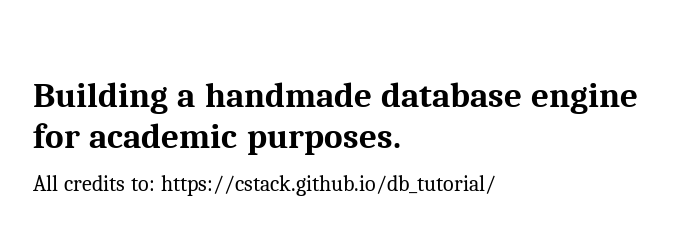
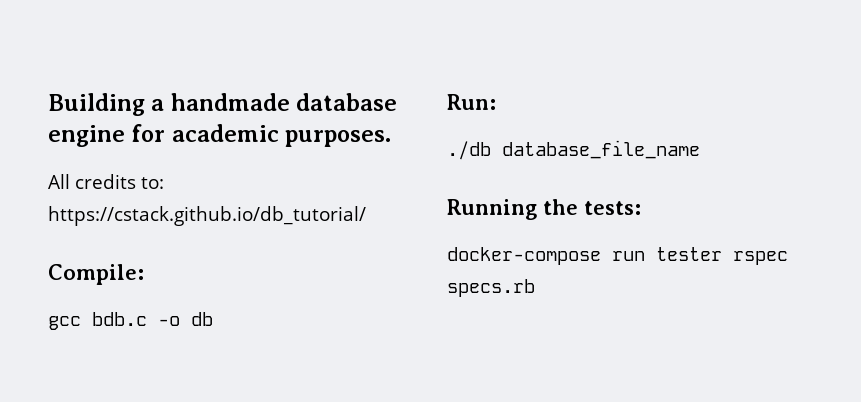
(496, 185) none -> [48,264,144,285] [48,312,213,330] [447,94,496,110] [447,140,700,160] [447,199,641,220] [447,247,788,265] [447,279,535,297] // Compile: // gcc bdb.c -o db // Run: // ./db database_file_name // Running the tests: // docker-compose run tester rspec specs.rb

